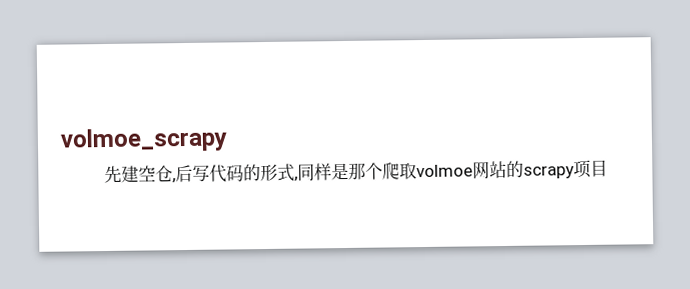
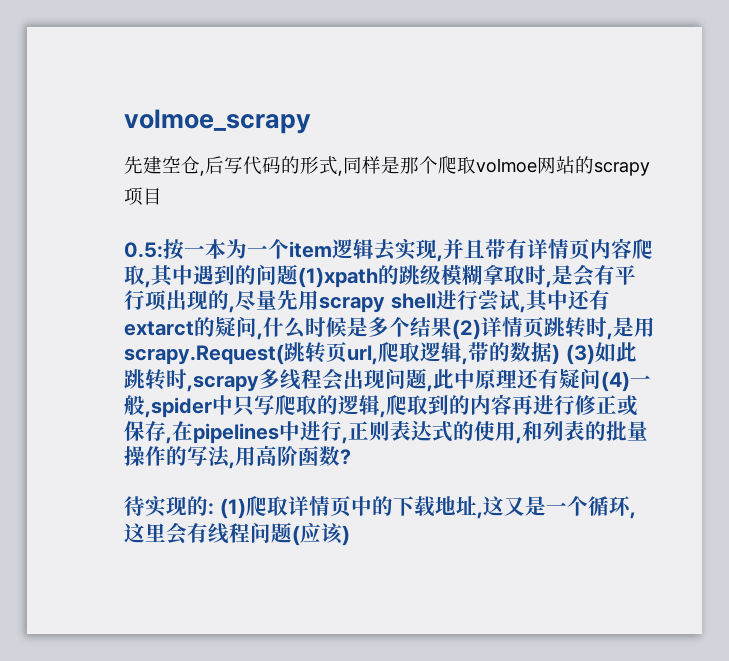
(609, 168) none -> [124,238,653,262] [124,264,636,288] [124,290,610,313] [124,316,655,340] [124,342,637,365] [124,368,651,392] [124,394,638,418] [124,420,648,444] [124,446,351,469] [124,496,636,519] [124,522,350,546] // 0.5:按一本为一个item逻辑去实现,并且带有详情页内容爬取,其中遇到的问题(1)xpath的跳级模糊拿取时,是会有平行项出现的,尽量先用scrapy shell进行尝试,其中还有extarct的疑问,什么时候是多个结果(2)详情页跳转时,是用scrapy.Request(跳转页url,爬取逻辑,带的数据) (3)如此跳转时,scrapy多线程会出现问题,此中原理还有疑问(4)一般,spider中只写爬取的逻辑,爬取到的内容再进行修正或保存,在pipelines中进行,正则表达式的使用,和列表的批量操作的写法,用高阶函数? // 待实现的: (1)爬取详情页中的下载地址,这又是一个循环,这里会有线程问题(应该)

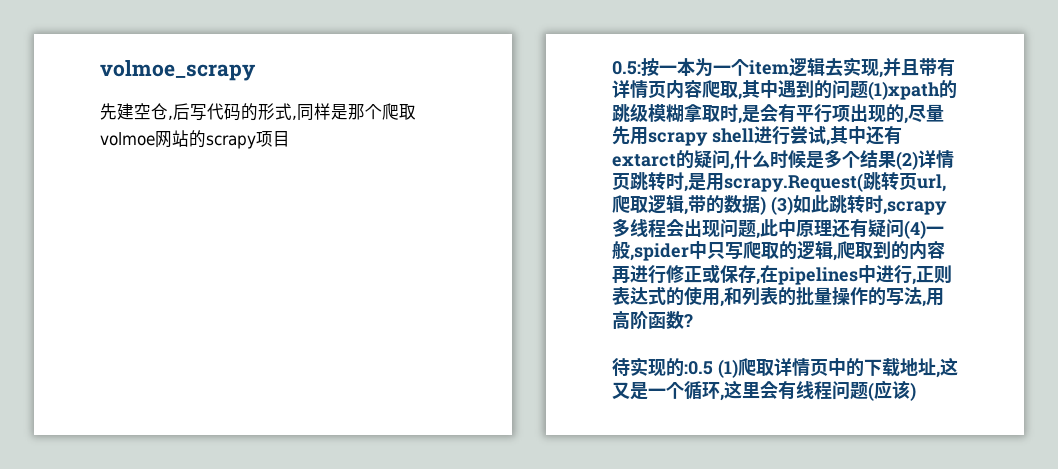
[208,503,214,515] : -> [684,361,713,375] :0.5

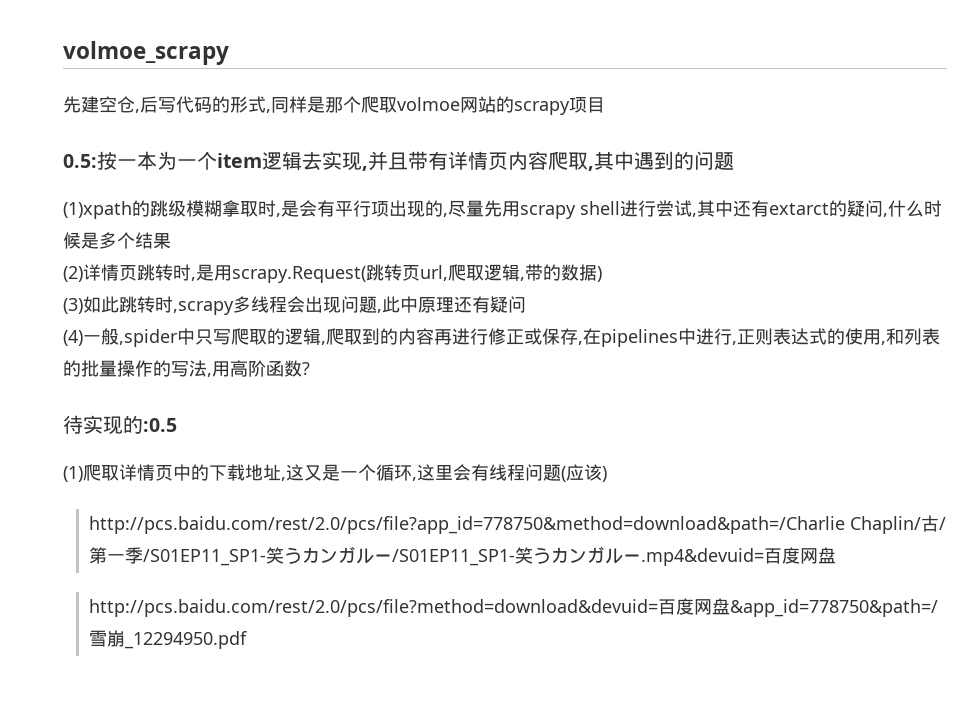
(868, 90) none -> (734, 161) //
(896, 159) none -> (171, 241) //
(766, 205) none -> (602, 274) //
(904, 228) none -> (526, 304) //
(713, 368) none -> (177, 425) //
(916, 391) none -> [88,515,946,534] [88,546,836,566] [88,598,938,617] [88,630,247,649] // http://pcs.baidu.com/rest/2.0/pcs/file?app_id=778750&method=download&path=/Charlie Chaplin/古/第一季/S01EP11_SP1-笑うカンガルー/S01EP11_SP1-笑うカンガルー.mp4&devuid=百度网盘 // http://pcs.baidu.com/rest/2.0/pcs/file?method=download&devuid=百度网盘&app_id=778750&path=/雪崩_12294950.pdf

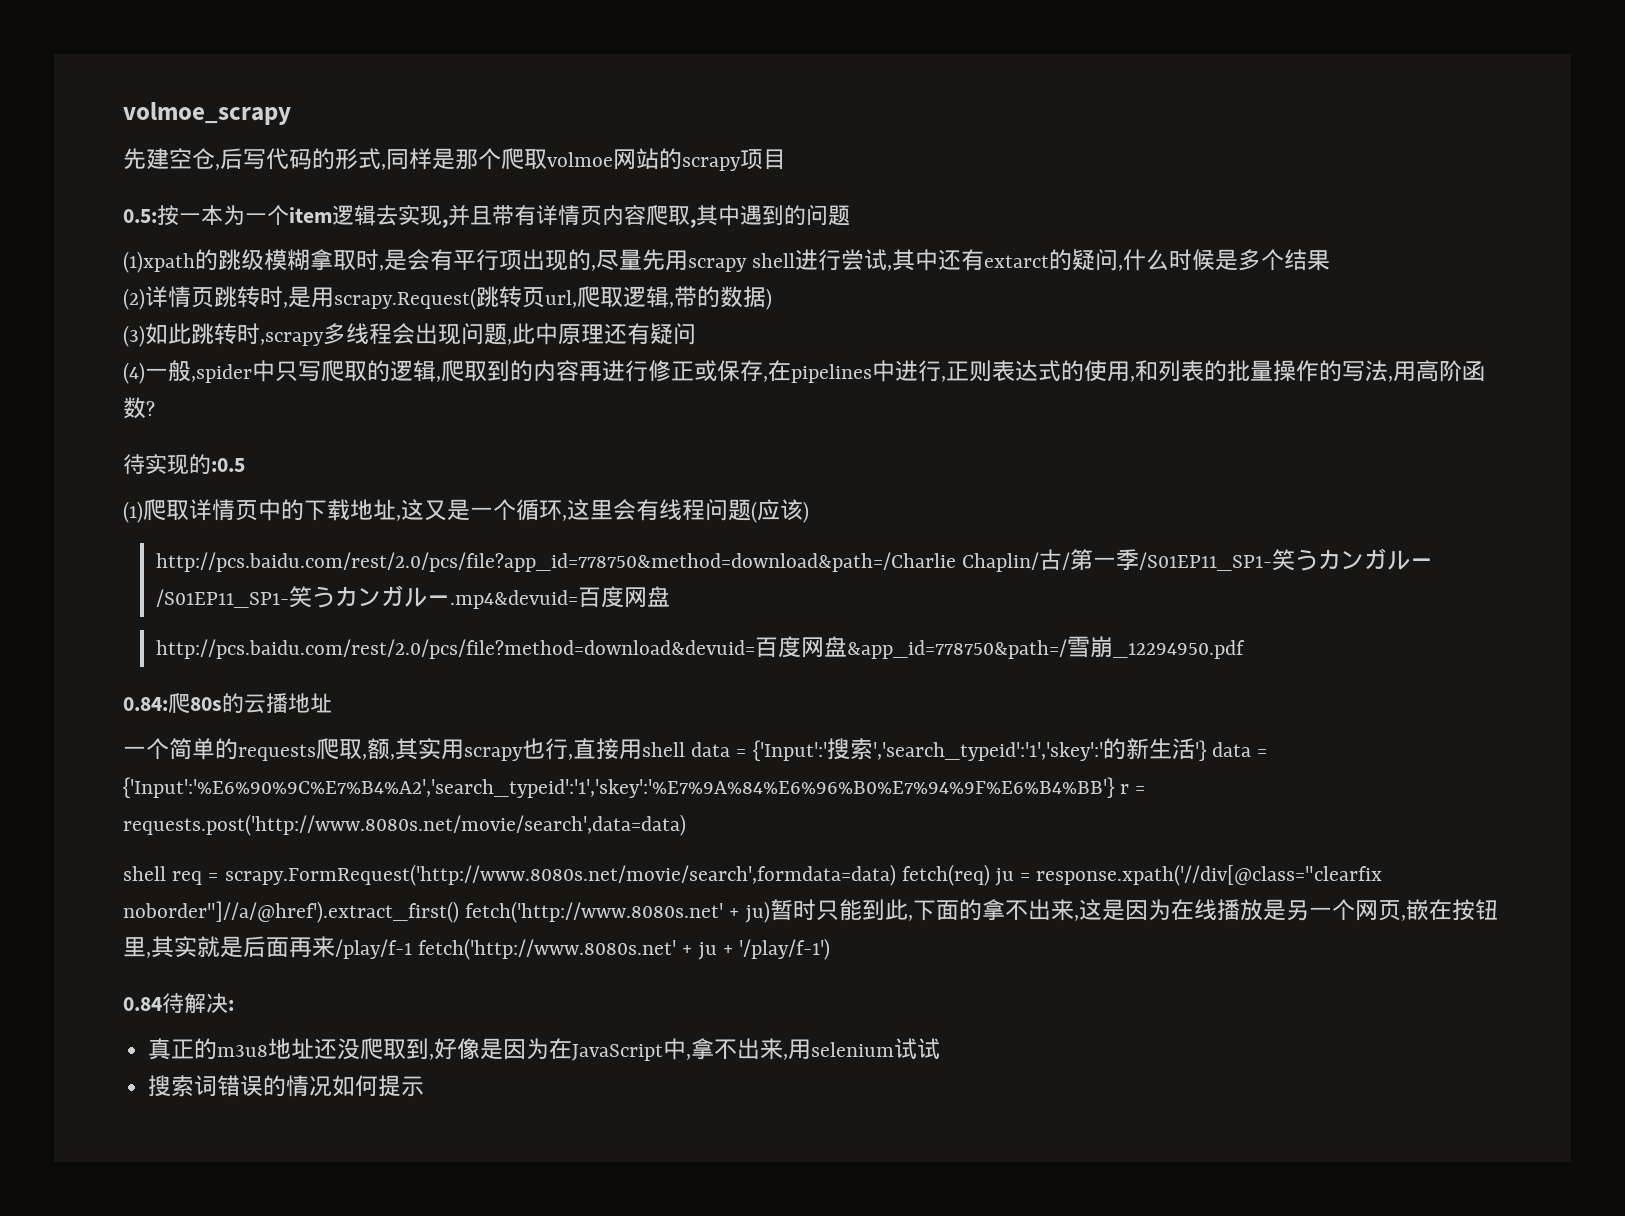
(247, 640) none -> [123,693,332,713] [123,738,1268,761] [123,777,1146,798] [123,814,686,836] [123,864,1383,886] [123,899,1498,923] [123,936,831,960] [123,993,234,1014] [148,1038,941,1061] [148,1075,425,1097] // 0.84:爬80s的云播地址 // 一个简单的requests爬取,额,其实用scrapy也行,直接用shell data = {'Input':'搜索','search_typeid':'1','skey':'的新生活'} data = {'Input':'%E6%90%9C%E7%B4%A2','search_typeid':'1','skey':'%E7%9A%84%E6%96%B0%E7%94%9F%E6%B4%BB'} r = requests.post('http://www.8080s.net/movie/search',data=data) // shell req = scrapy.FormRequest('http://www.8080s.net/movie/search',formdata=data) fetch(req) ju = response.xpath('//div[@class="clearfix noborder"]//a/@href').extract_first() fetch('http://www.8080s.net' + ju)暂时只能到此,下面的拿不出来,这是因为在线播放是另一个网页,嵌在按钮里,其实就是后面再来/play/f-1 fetch('http://www.8080s.net' + ju + '/play/f-1') // 0.84待解决: // 真正的m3u8地址还没爬取到,好像是因为在JavaScript中,拿不出来,用selenium试试 // 搜索词错误的情况如何提示

